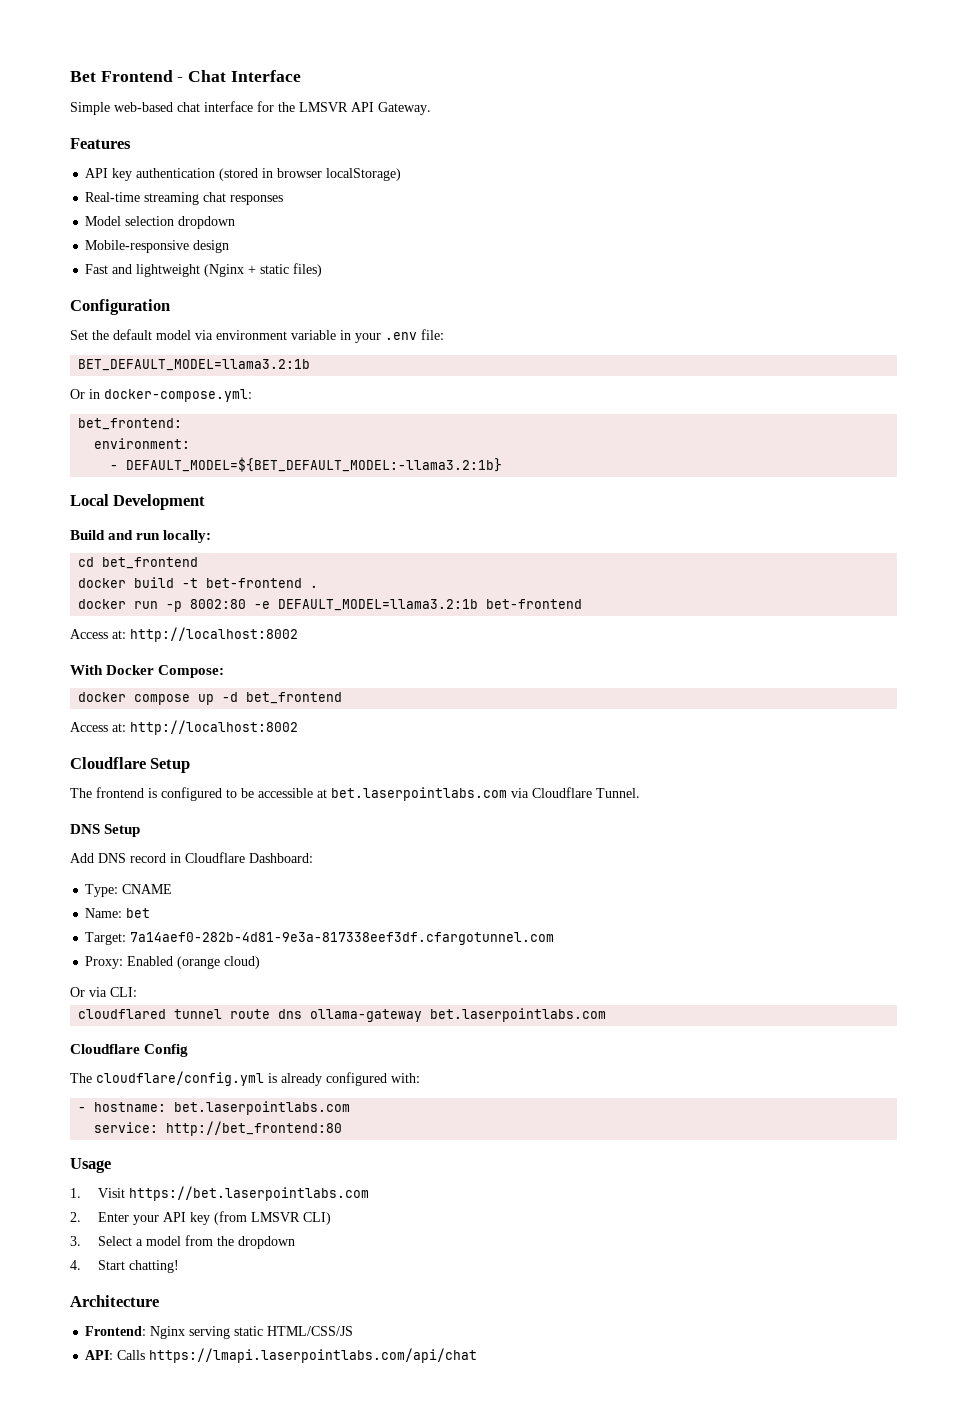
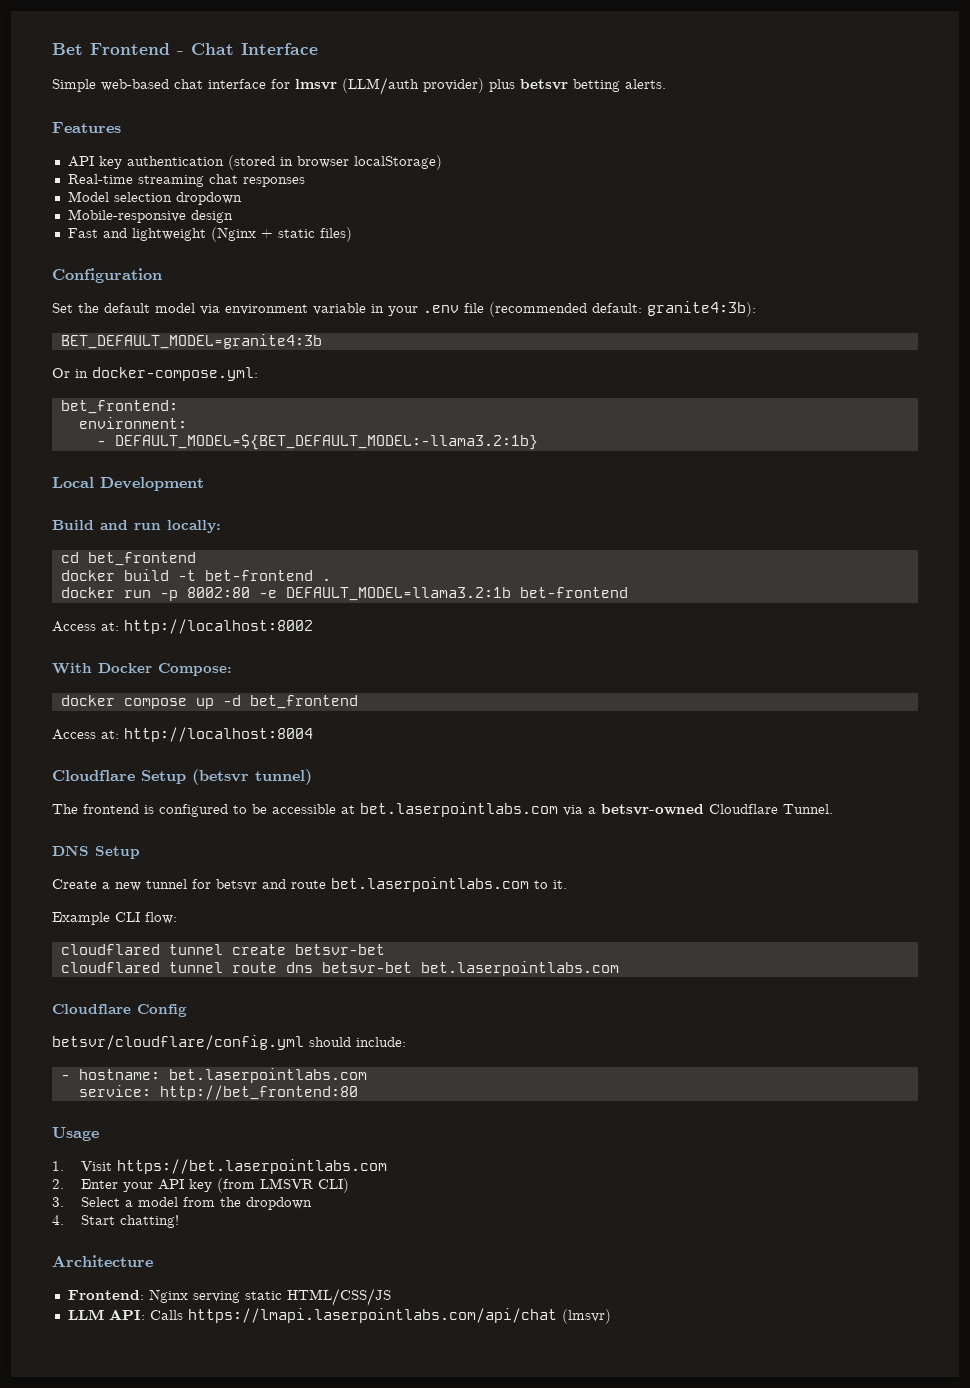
[278,102,431,115] the LMSVR API Gateway. -> [295,77,666,95] lmsvr (LLM/auth provider) plus betsvr betting alerts.
[421,329,444,340] [78,359,311,371] file: // BET_DEFAULT_MODEL=llama3.2:1b -> [464,301,756,317] [60,334,322,349] file (recommended default: granite4:3b): // BET_DEFAULT_MODEL=granite4:3b
[130,720,298,735] http://localhost:8002 -> [124,727,313,742] http://localhost:8004
(191, 765) none -> [192,769,312,785] (betsvr tunnel)
(529, 793) none -> [588,804,704,815] a betsvr-owned
[70,852,313,863] [85,884,173,897] [85,908,151,918] [85,932,555,945] [85,956,261,969] [70,987,137,997] Add DNS record in Cloudflare Dashboard: // Type: CNAME // Name: bet // Target: 7a14aef0-282b-4d81-9e3a-817338eef3df.cfargotunnel.com // Proxy: Enabled (orange cloud) // Or via CLI: -> [52,877,567,892] [52,912,177,925] [60,944,385,955] Create a new tunnel for betsvr and route bet.laserpointlabs.com to it. // Example CLI flow: // cloudflared tunnel create betsvr-bet
[310,1009,423,1022] ollama-gateway -> [321,962,412,973] betsvr-bet
[70,1071,420,1086] The cloudflare/config.yml is already configured with: -> [52,1035,406,1050] betsvr/cloudflare/config.yml should include:
(354, 1331) none -> [67,1309,104,1320] LLM
(478, 1355) none -> [561,1309,611,1324] (lmsvr)

